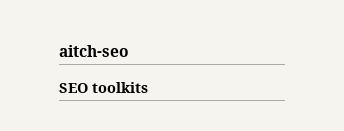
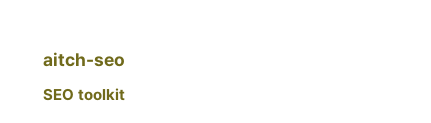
[92,82,148,93] toolkits -> [78,88,126,101] toolkit

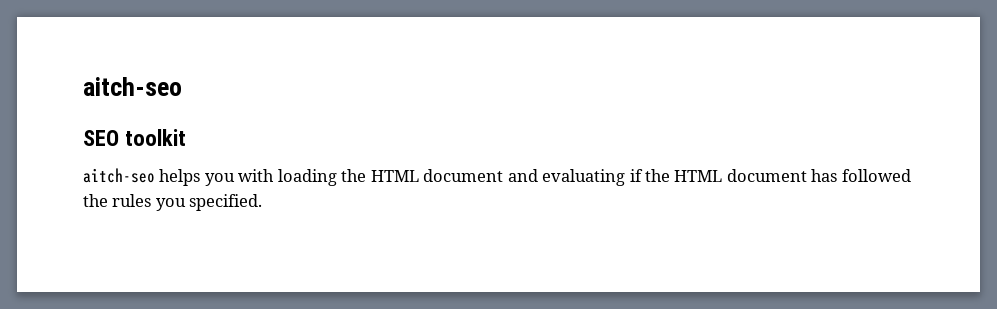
(126, 94) none -> [83,168,911,186] [83,194,263,211] // aitch-seo helps you with loading the HTML document and evaluating if the HTML document has followed the rules you specified.

